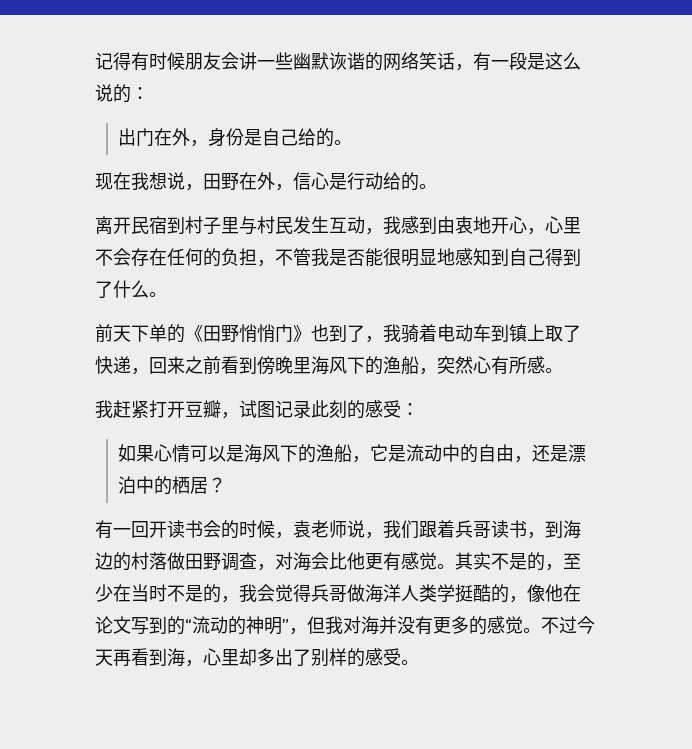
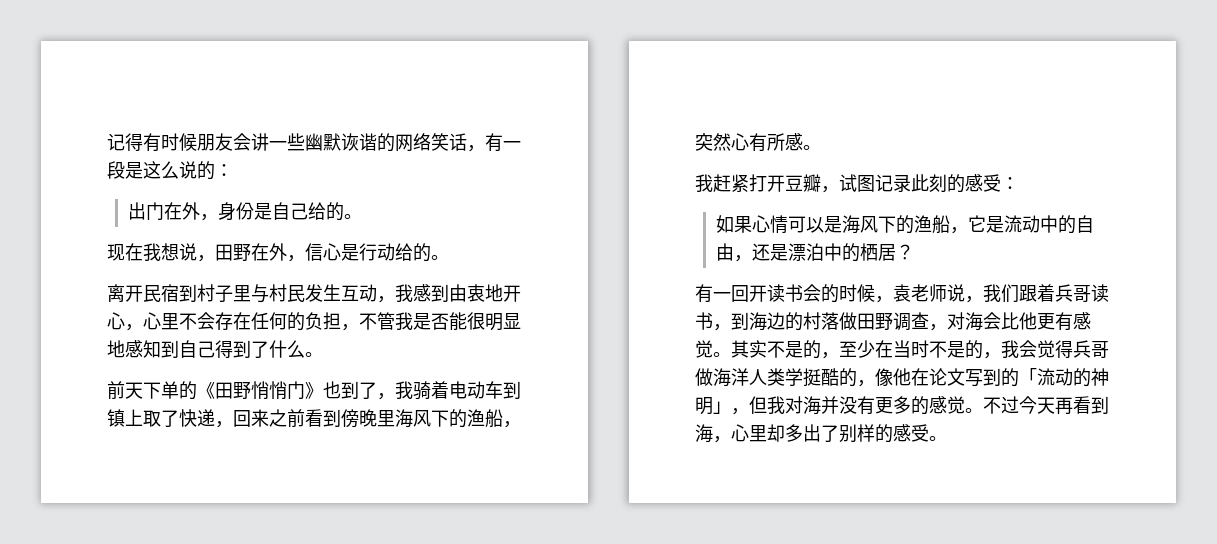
[185,619,192,632] “ -> [1019,368,1037,384] 「
[282,619,289,632] ” -> [713,401,731,414] 」

